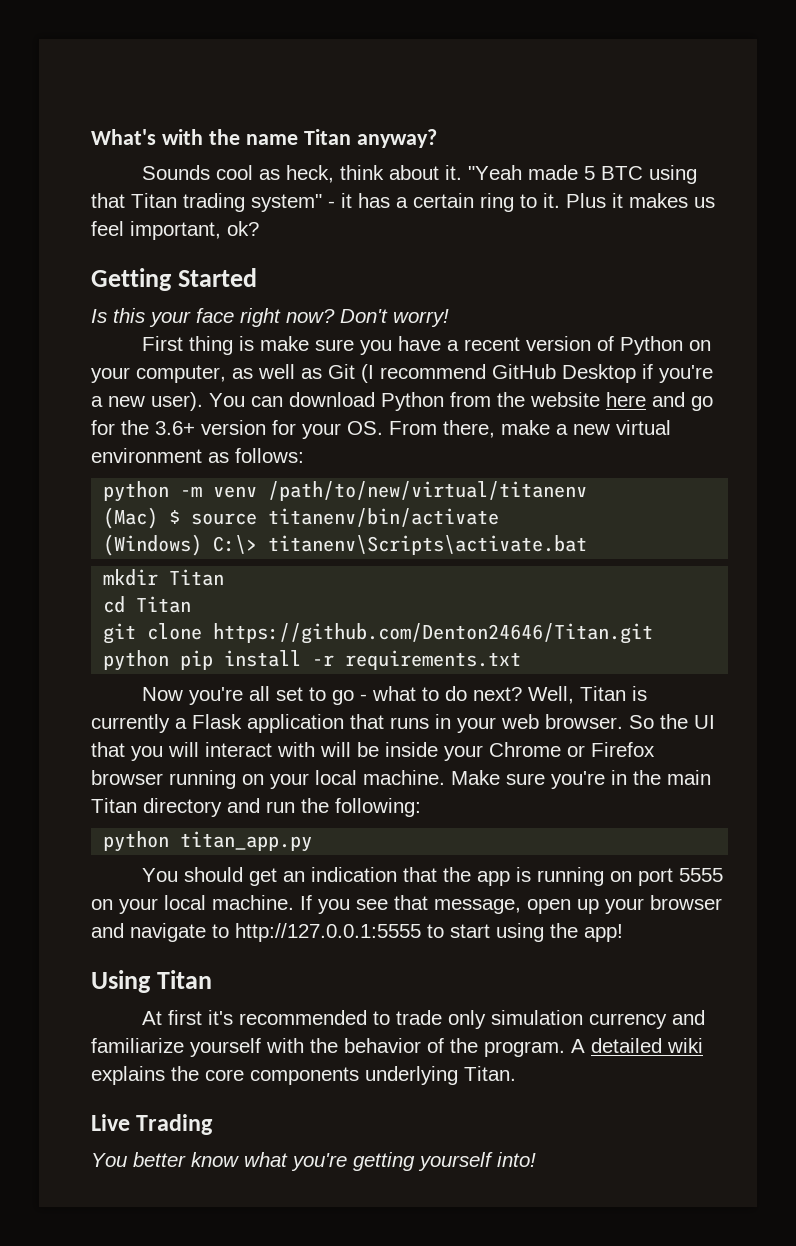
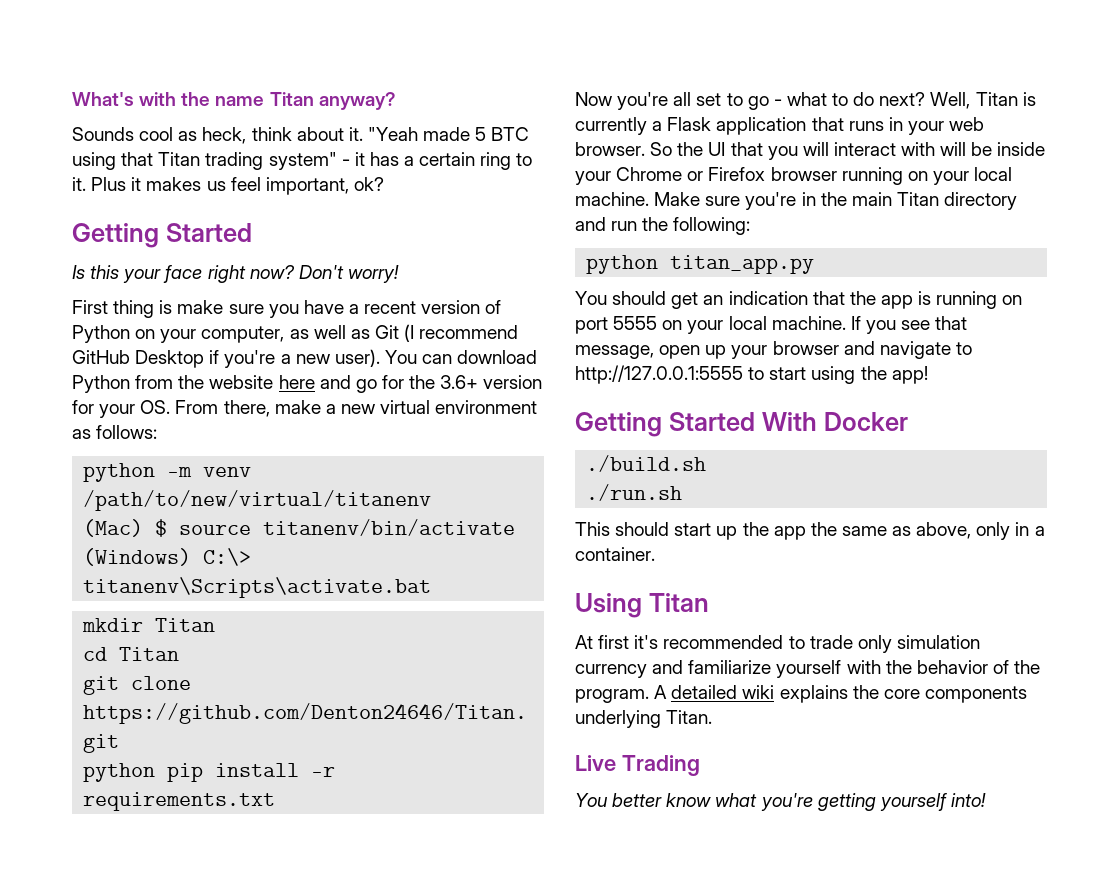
(623, 933) none -> [575,412,908,437] [586,455,707,472] [586,484,683,501] [575,522,1045,540] [575,547,655,561] // Getting Started With Docker // ./build.sh // ./run.sh // This should start up the app the same as above, only in a container.

